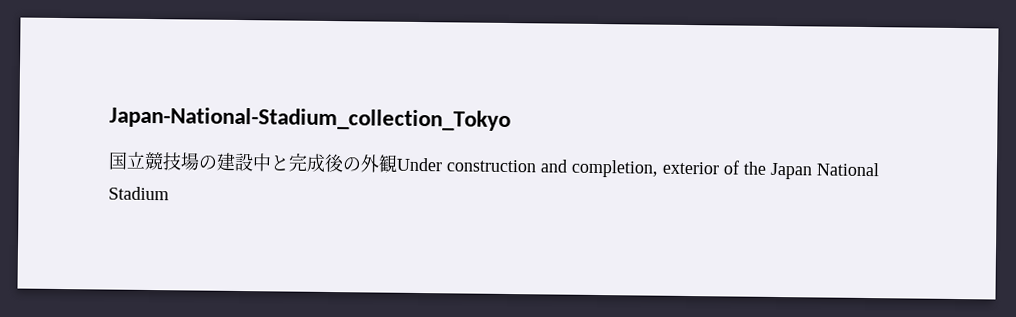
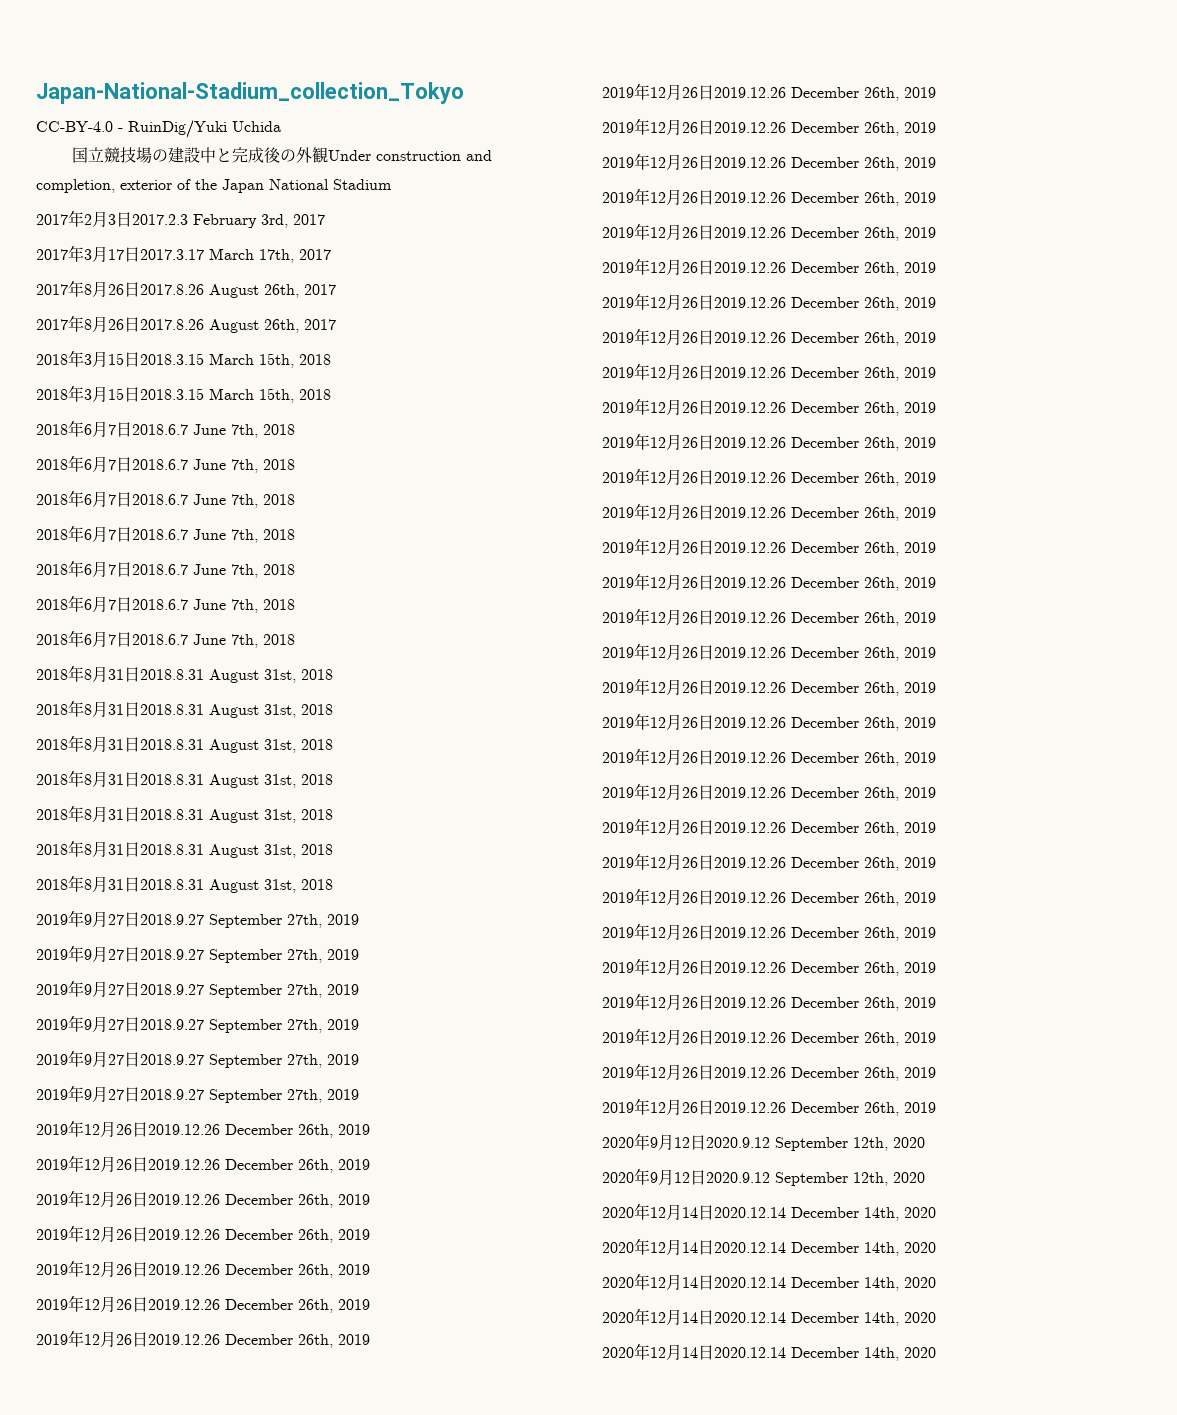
(511, 119) none -> [36,120,281,138] // CC-BY-4.0 - RuinDig/Yuki Uchida
(169, 193) none -> [36,210,325,228] [36,245,331,263] [36,280,336,298] [36,315,336,333] [36,350,331,368] [36,385,331,403] [36,420,295,438] [36,455,295,473] [36,490,295,508] [36,525,295,543] [36,560,295,578] [36,595,295,613] [36,630,295,648] [36,665,333,683] [36,700,333,718] [36,735,333,753] [36,770,333,788] [36,805,333,823] [36,840,333,858] [36,875,333,893] [36,910,359,928] [36,945,359,963] [36,980,359,998] [36,1015,359,1033] [36,1050,359,1068] [36,1085,359,1103] [36,1120,370,1138] [36,1155,370,1173] [36,1190,370,1208] [36,1225,370,1243] [36,1260,370,1278] [36,1295,370,1313] [36,1330,370,1348] [602,83,936,101] [602,118,936,136] [602,153,936,171] [602,188,936,206] [602,223,936,241] [602,258,936,276] [602,293,936,311] [602,328,936,346] [602,363,936,381] [602,398,936,416] [602,433,936,451] [602,468,936,486] [602,503,936,521] [602,538,936,556] [602,573,936,591] [602,608,936,626] [602,643,936,661] [602,678,936,696] [602,713,936,731] [602,748,936,766] [602,783,936,801] [602,818,936,836] [602,853,936,871] [602,888,936,906] [602,923,936,941] [602,958,936,976] [602,993,936,1011] [602,1028,936,1046] [602,1063,936,1081] [602,1098,936,1116] [602,1133,925,1151] [602,1168,925,1186] [602,1203,936,1221] [602,1238,936,1256] [602,1273,936,1291] [602,1308,936,1326] [602,1343,936,1361] // 2017年2月3日2017.2.3 February 3rd, 2017 // 2017年3月17日2017.3.17 March 17th, 2017 // 2017年8月26日2017.8.26 August 26th, 2017 // 2017年8月26日2017.8.26 August 26th, 2017 // 2018年3月15日2018.3.15 March 15th, 2018 // 2018年3月15日2018.3.15 March 15th, 2018 // 2018年6月7日2018.6.7 June 7th, 2018 // 2018年6月7日2018.6.7 June 7th, 2018 // 2018年6月7日2018.6.7 June 7th, 2018 // 2018年6月7日2018.6.7 June 7th, 2018 // 2018年6月7日2018.6.7 June 7th, 2018 // 2018年6月7日2018.6.7 June 7th, 2018 // 2018年6月7日2018.6.7 June 7th, 2018 // 2018年8月31日2018.8.31 August 31st, 2018 // 2018年8月31日2018.8.31 August 31st, 2018 // 2018年8月31日2018.8.31 August 31st, 2018 // 2018年8月31日2018.8.31 August 31st, 2018 // 2018年8月31日2018.8.31 August 31st, 2018 // 2018年8月31日2018.8.31 August 31st, 2018 // 2018年8月31日2018.8.31 August 31st, 2018 // 2019年9月27日2018.9.27 September 27th, 2019 // 2019年9月27日2018.9.27 September 27th, 2019 // 2019年9月27日2018.9.27 September 27th, 2019 // 2019年9月27日2018.9.27 September 27th, 2019 // 2019年9月27日2018.9.27 September 27th, 2019 // 2019年9月27日2018.9.27 September 27th, 2019 // 2019年12月26日2019.12.26 December 26th, 2019 // 2019年12月26日2019.12.26 December 26th, 2019 // 2019年12月26日2019.12.26 December 26th, 2019 // 2019年12月26日2019.12.26 December 26th, 2019 // 2019年12月26日2019.12.26 December 26th, 2019 // 2019年12月26日2019.12.26 December 26th, 2019 // 2019年12月26日2019.12.26 December 26th, 2019 // 2019年12月26日2019.12.26 December 26th, 2019 // 2019年12月26日2019.12.26 December 26th, 2019 // 2019年12月26日2019.12.26 December 26th, 2019 // 2019年12月26日2019.12.26 December 26th, 2019 // 2019年12月26日2019.12.26 December 26th, 2019 // 2019年12月26日2019.12.26 December 26th, 2019 // 2019年12月26日2019.12.26 December 26th, 2019 // 2019年12月26日2019.12.26 December 26th, 2019 // 2019年12月26日2019.12.26 December 26th, 2019 // 2019年12月26日2019.12.26 December 26th, 2019 // 2019年12月26日2019.12.26 December 26th, 2019 // 2019年12月26日2019.12.26 December 26th, 2019 // 2019年12月26日2019.12.26 December 26th, 2019 // 2019年12月26日2019.12.26 December 26th, 2019 // 2019年12月26日2019.12.26 December 26th, 2019 // 2019年12月26日2019.12.26 December 26th, 2019 // 2019年12月26日2019.12.26 December 26th, 2019 // 2019年12月26日2019.12.26 December 26th, 2019 // 2019年12月26日2019.12.26 December 26th, 2019 // 2019年12月26日2019.12.26 December 26th, 2019 // 2019年12月26日2019.12.26 December 26th, 2019 // 2019年12月26日2019.12.26 December 26th, 2019 // 2019年12月26日2019.12.26 December 26th, 2019 // 2019年12月26日2019.12.26 December 26th, 2019 // 2019年12月26日2019.12.26 December 26th, 2019 // 2019年12月26日2019.12.26 December 26th, 2019 // 2019年12月26日2019.12.26 December 26th, 2019 // 2019年12月26日2019.12.26 December 26th, 2019 // 2019年12月26日2019.12.26 December 26th, 2019 // 2019年12月26日2019.12.26 December 26th, 2019 // 2020年9月12日2020.9.12 September 12th, 2020 // 2020年9月12日2020.9.12 September 12th, 2020 // 2020年12月14日2020.12.14 December 14th, 2020 // 2020年12月14日2020.12.14 December 14th, 2020 // 2020年12月14日2020.12.14 December 14th, 2020 // 2020年12月14日2020.12.14 December 14th, 2020 // 2020年12月14日2020.12.14 December 14th, 2020

